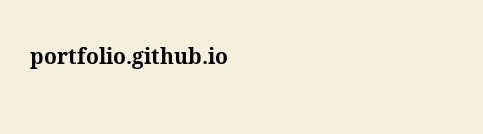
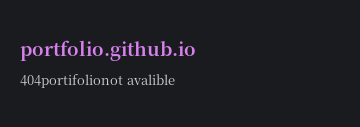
(228, 58) none -> [20,74,175,88] // 404portifolionot avalible

